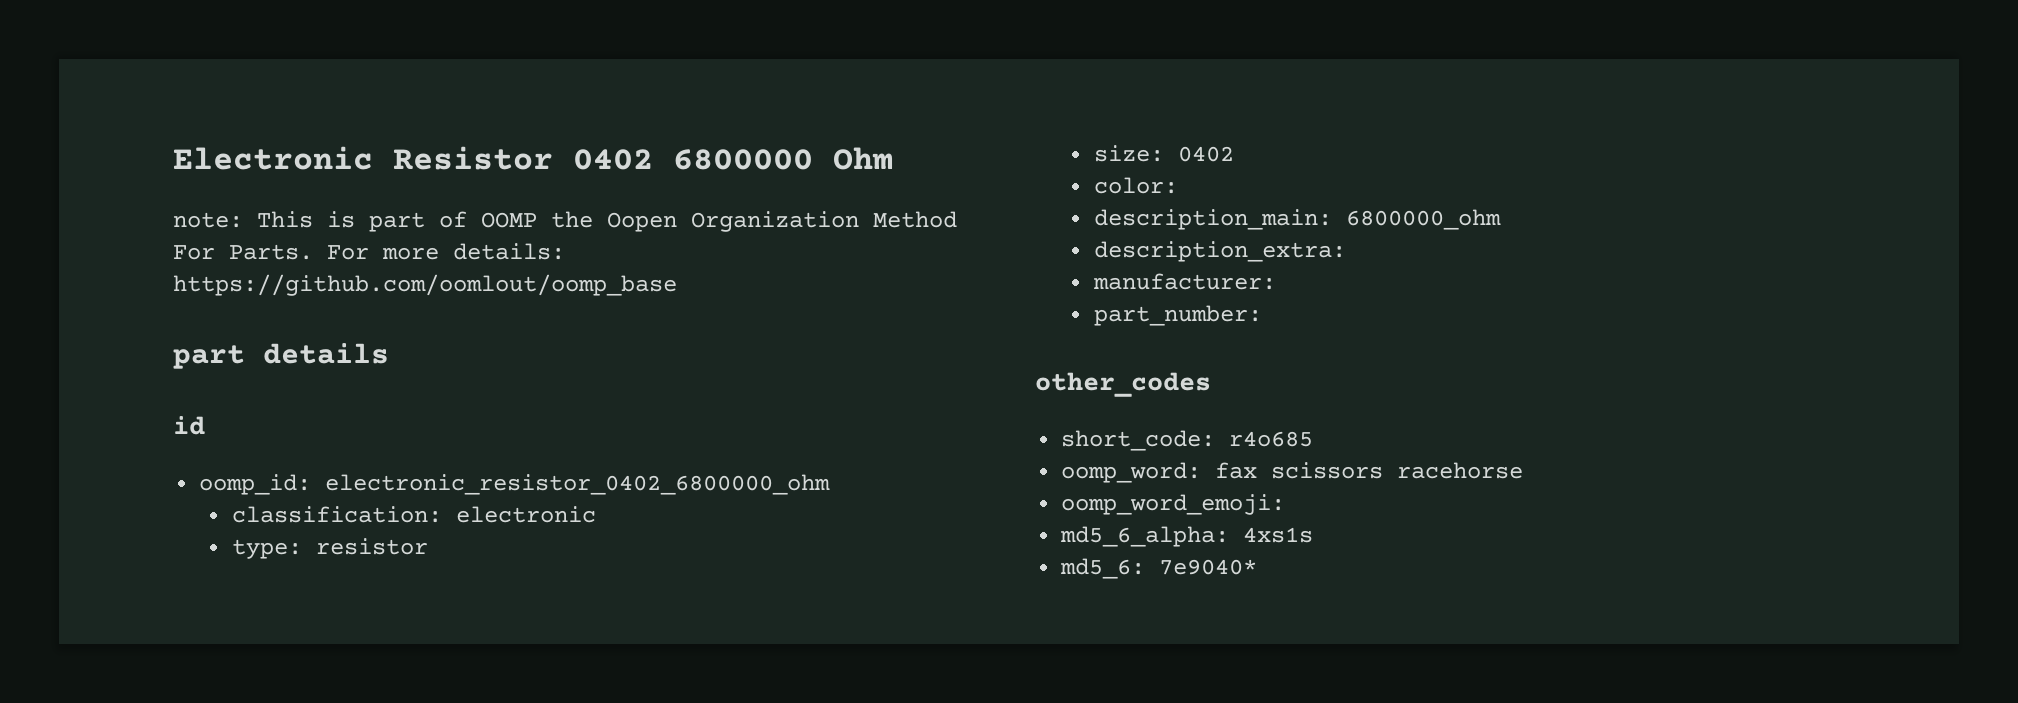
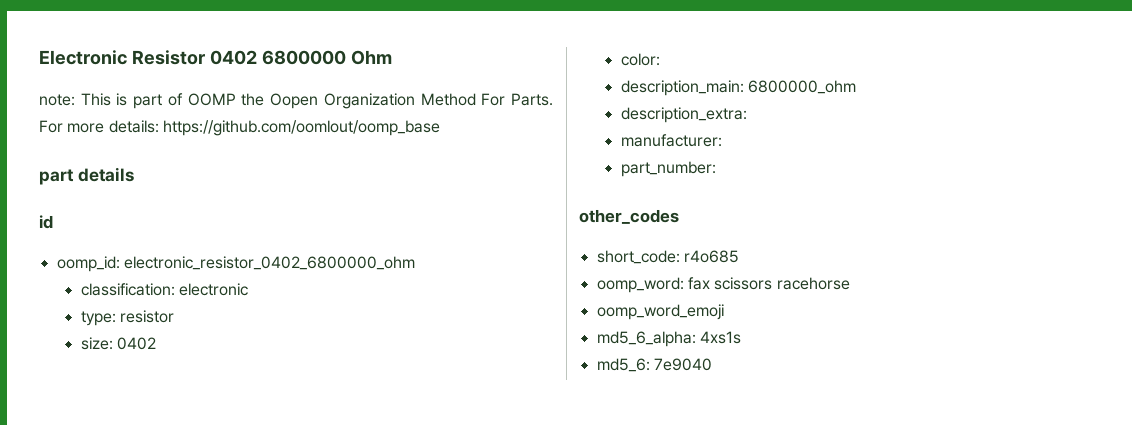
[1061,494,1286,515] oomp_word_emoji: -> [596,304,724,320] oomp_word_emoji
[1159,559,1258,575] 7e9040* -> [653,358,712,371] 7e9040

